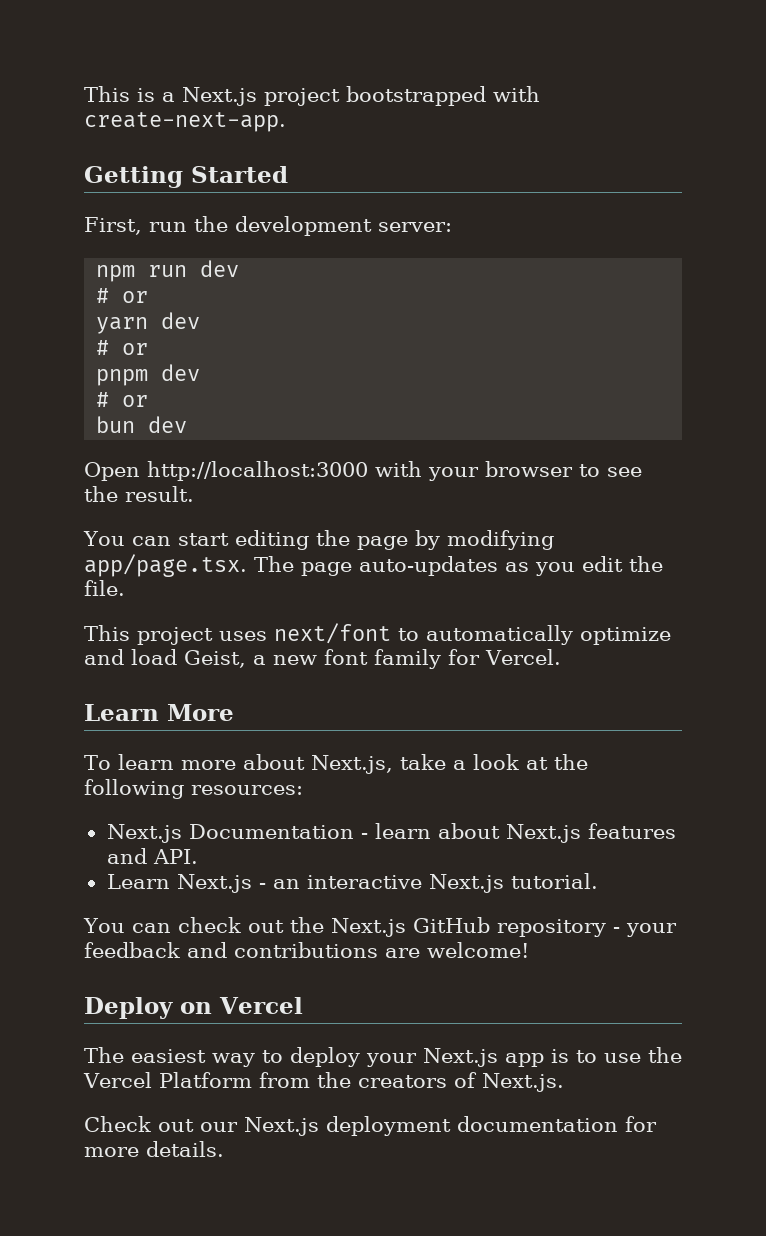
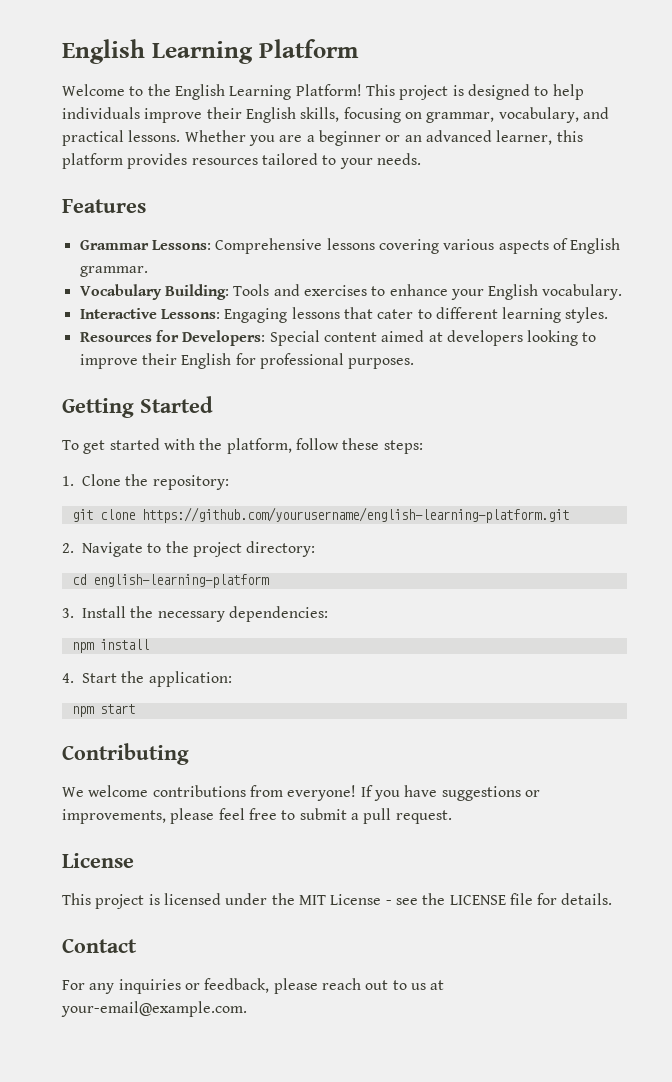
[84,86,540,106] [84,112,286,132] [84,166,288,188] [84,216,452,236] [96,260,240,282] [96,288,149,303] [96,312,201,334] [96,340,149,355] [96,364,201,386] [96,392,149,407] [96,416,188,433] [84,461,642,481] [84,486,194,502] [83,530,554,550] [84,554,663,577] [84,580,125,596] [84,623,671,645] [84,649,561,669] [84,704,234,721] [84,754,588,774] [84,779,303,799] [106,823,676,843] [106,848,198,864] [106,873,598,893] [83,917,677,937] [84,942,529,958] [84,997,303,1019] [84,1047,682,1067] [83,1072,564,1092] [84,1116,657,1136] [84,1141,224,1157] This is a Next.js project bootstrapped with create-next-app. // Getting Started // First, run the development server: // npm run dev // # or // yarn dev // # or // pnpm dev // # or // bun dev // Open http://localhost:3000 with your browser to see the result. // You can start editing the page by modifying app/page.tsx. The page auto-updates as you edit the file. // This project uses next/font to automatically optimize and load Geist, a new font family for Vercel. // Learn More // To learn more about Next.js, take a look at the following resources: // Next.js Documentation - learn about Next.js features and API. // Learn Next.js - an interactive Next.js tutorial. // You can check out the Next.js GitHub repository - your feedback and contributions are welcome! // Deploy on Vercel // The easiest way to deploy your Next.js app is to use the Vercel Platform from the creators of Next.js. // Check out our Next.js deployment documentation for more details. -> [62,39,359,64] [62,84,584,100] [62,107,609,123] [62,130,583,146] [62,153,421,169] [62,199,146,213] [79,238,621,254] [79,266,148,277] [79,284,623,300] [79,307,609,323] [79,330,597,346] [79,353,415,369] [62,396,213,418] [62,438,423,454] [62,474,229,490] [71,507,569,523] [62,541,316,557] [71,574,269,588] [62,606,328,622] [71,639,149,653] [62,671,232,687] [71,704,135,717] [62,743,189,765] [62,785,540,801] [62,808,452,824] [62,853,134,868] [62,893,613,909] [62,938,137,953] [62,978,445,994] [61,1001,247,1017] English Learning Platform // Welcome to the English Learning Platform! This project is designed to help individuals improve their English skills, focusing on grammar, vocabulary, and practical lessons. Whether you are a beginner or an advanced learner, this platform provides resources tailored to your needs. // Features // Grammar Lessons: Comprehensive lessons covering various aspects of English grammar. // Vocabulary Building: Tools and exercises to enhance your English vocabulary. // Interactive Lessons: Engaging lessons that cater to different learning styles. // Resources for Developers: Special content aimed at developers looking to improve their English for professional purposes. // Getting Started // To get started with the platform, follow these steps: // 1. Clone the repository: // git clone https://github.com/yourusername/english-learning-platform.git // 2. Navigate to the project directory: // cd english-learning-platform // 3. Install the necessary dependencies: // npm install // 4. Start the application: // npm start // Contributing // We welcome contributions from everyone! If you have suggestions or improvements, please feel free to submit a pull request. // License // This project is licensed under the MIT License - see the LICENSE file for details. // Contact // For any inquiries or feedback, please reach out to us at your-email@example.com.

